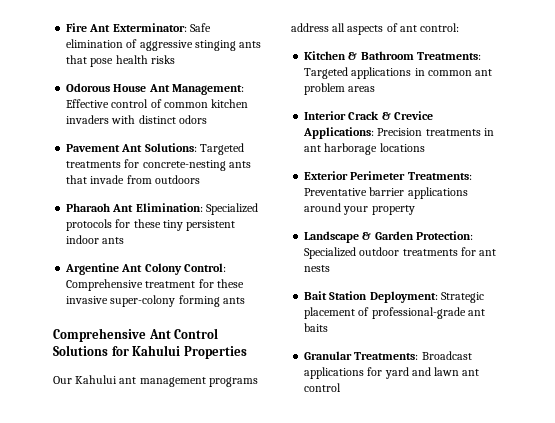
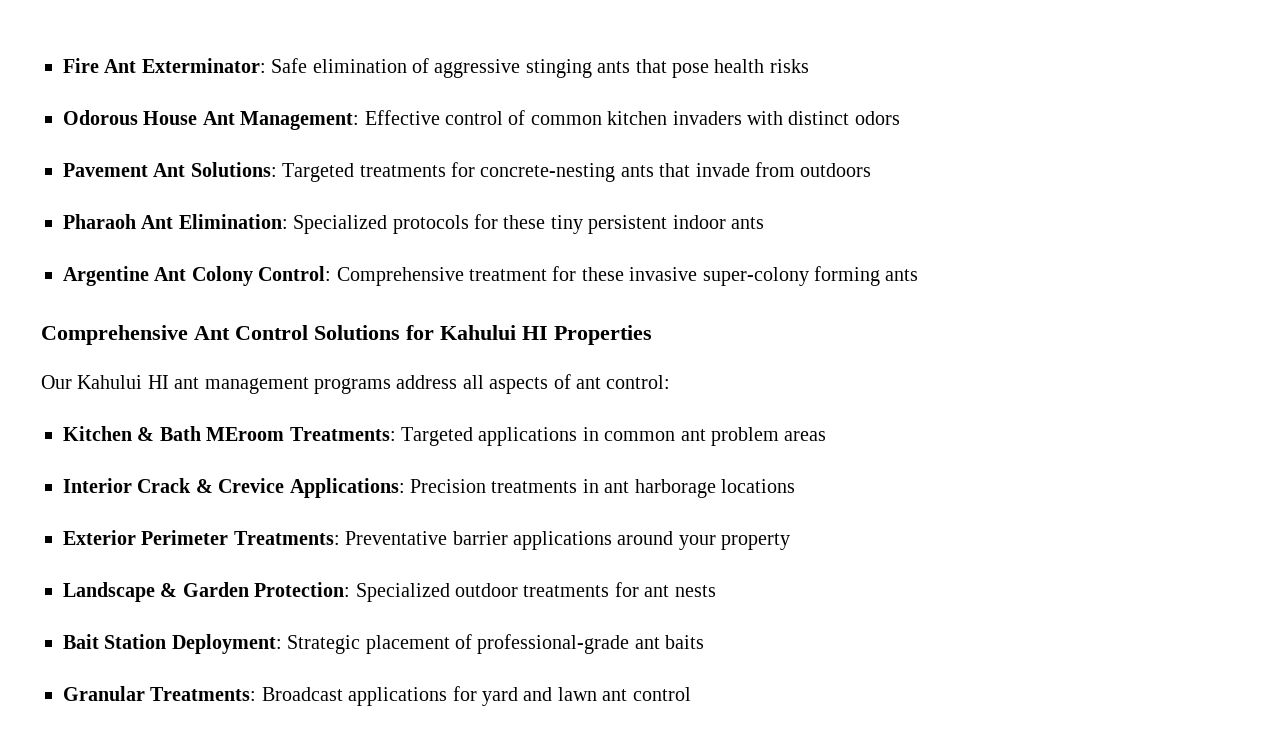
(181, 350) none -> [522,326,548,340] HI
(118, 379) none -> [147,375,169,389] HI
[360,51,414,60] Bathroom -> [159,426,285,441] Bath MEroom

